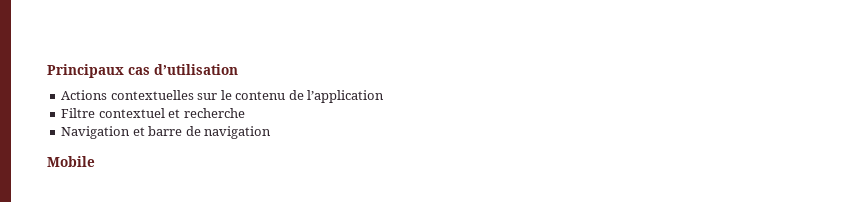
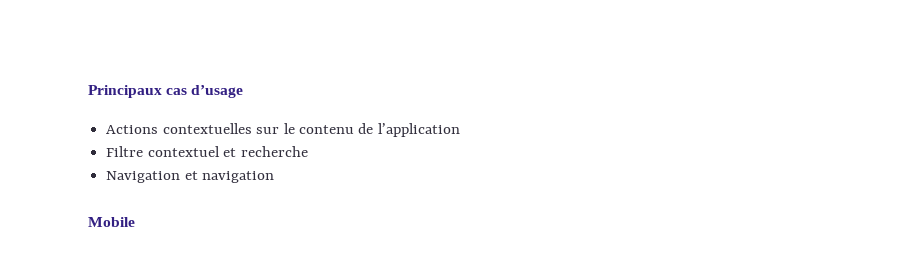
[154,64,238,75] d’utilisation -> [191,85,244,98] d’usage
[148,126,201,136] barre de -> (198, 175) none

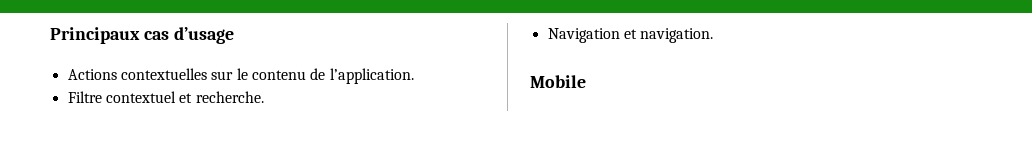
[377,123,460,137] l’application -> [329,68,414,84] l’application.
[240,146,308,157] recherche -> [195,91,264,103] recherche.
[202,171,275,183] navigation -> [640,28,714,43] navigation.

